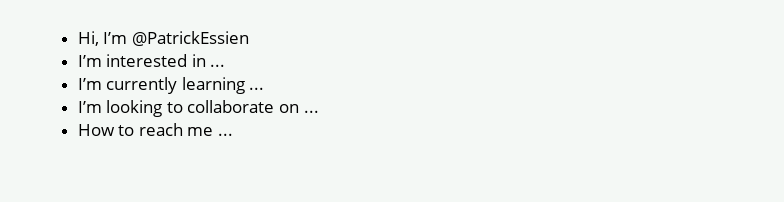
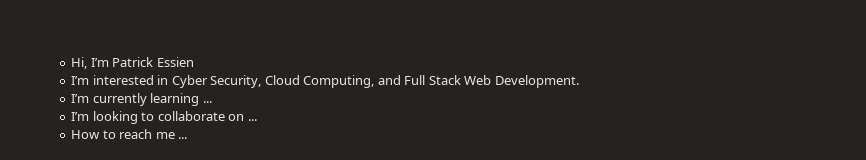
[131,31,249,46] @PatrickEssien -> [112,57,194,67] Patrick Essien
[210,64,226,67] ... -> [171,75,579,88] Cyber Security, Cloud Computing, and Full Stack Web Development.

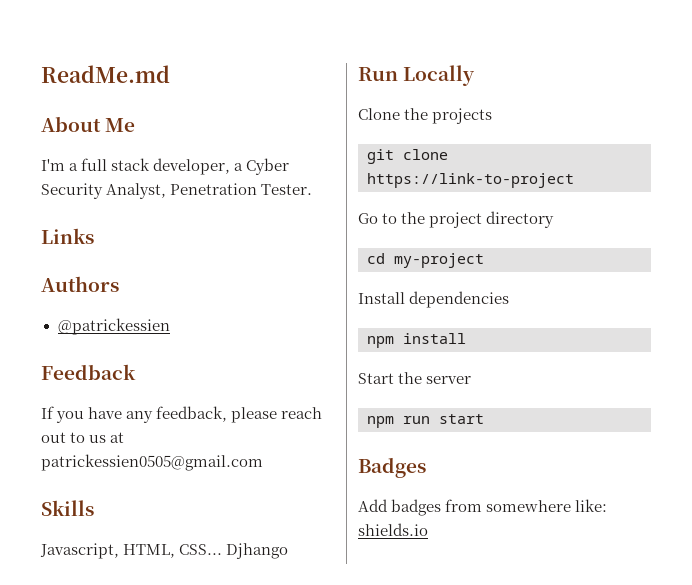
[71,57,194,69] [71,75,579,88] [71,93,212,106] [71,111,257,124] [71,129,188,139] Hi, I’m Patrick Essien // I’m interested in Cyber Security, Cloud Computing, and Full Stack Web Development. // I’m currently learning ... // I’m looking to collaborate on ... // How to reach me ... -> [41,65,170,83] [41,116,136,132] [41,158,290,175] [41,183,313,199] [41,228,94,244] [41,276,119,292] [57,318,170,335] [41,364,136,380] [41,406,323,423] [41,432,125,443] [41,454,263,471] [41,500,94,516] [40,543,289,559] [358,65,476,86] [358,108,493,124] [367,149,448,164] [367,173,574,188] [358,211,555,228] [367,253,484,268] [358,291,510,308] [367,333,466,348] [358,372,472,384] [367,414,484,428] [358,457,426,478] [358,499,608,516] [358,523,428,536] ReadMe.md // About Me // I'm a full stack developer, a Cyber Security Analyst, Penetration Tester. // Links // Authors // @patrickessien // Feedback // If you have any feedback, please reach out to us at patrickessien0505@gmail.com // Skills // Javascript, HTML, CSS... Djhango // Run Locally // Clone the projects // git clone https://link-to-project // Go to the project directory // cd my-project // Install dependencies // npm install // Start the server // npm run start // Badges // Add badges from somewhere like: shields.io

